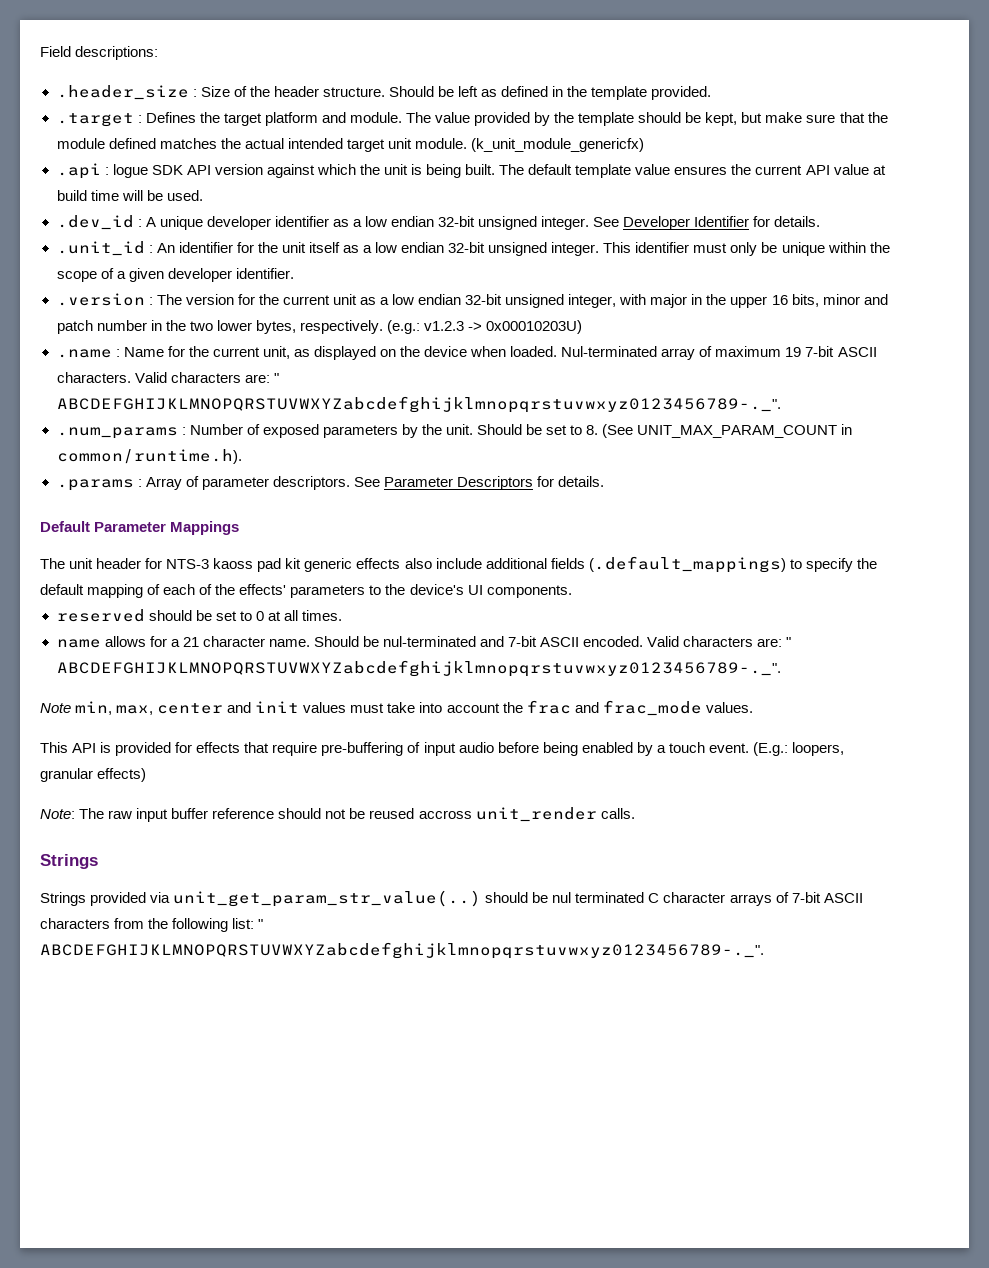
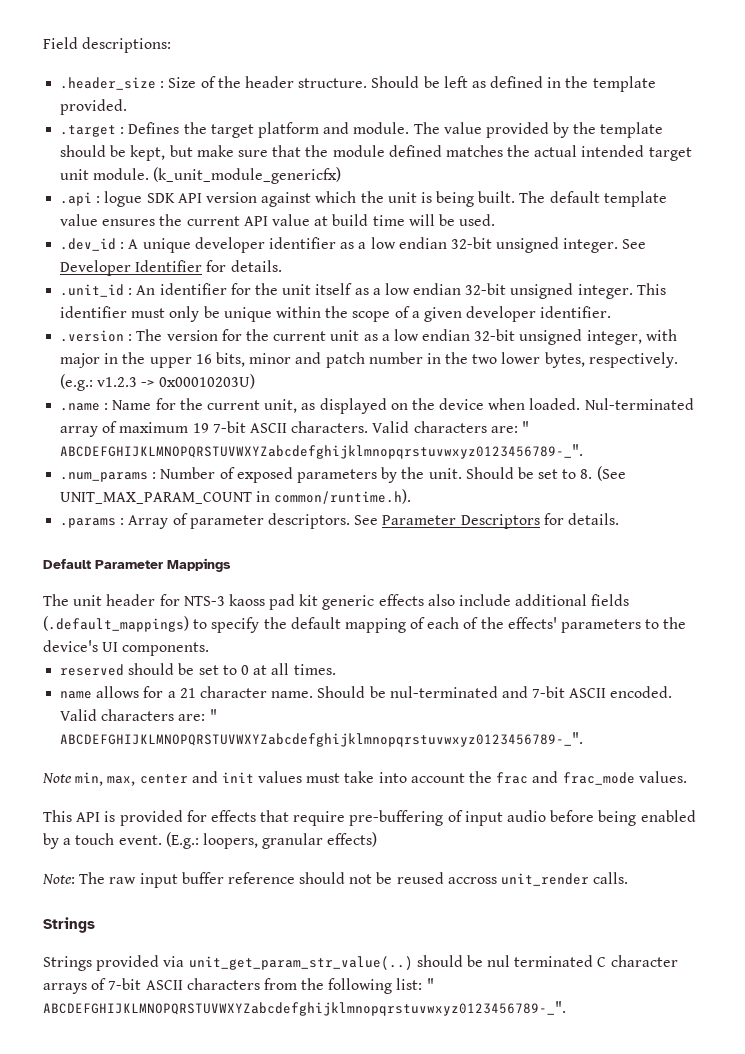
[56,396,781,413] ABCDEFGHIJKLMNOPQRSTUVWXYZabcdefghijklmnopqrstuvwxyz0123456789-._". -> [60,444,584,459] ABCDEFGHIJKLMNOPQRSTUVWXYZabcdefghijklmnopqrstuvwxyz0123456789-_".
[56,660,781,677] ABCDEFGHIJKLMNOPQRSTUVWXYZabcdefghijklmnopqrstuvwxyz0123456789-._". -> [60,732,584,747] ABCDEFGHIJKLMNOPQRSTUVWXYZabcdefghijklmnopqrstuvwxyz0123456789-_".
[40,942,764,959] ABCDEFGHIJKLMNOPQRSTUVWXYZabcdefghijklmnopqrstuvwxyz0123456789-._". -> [43,1001,566,1016] ABCDEFGHIJKLMNOPQRSTUVWXYZabcdefghijklmnopqrstuvwxyz0123456789-_".

